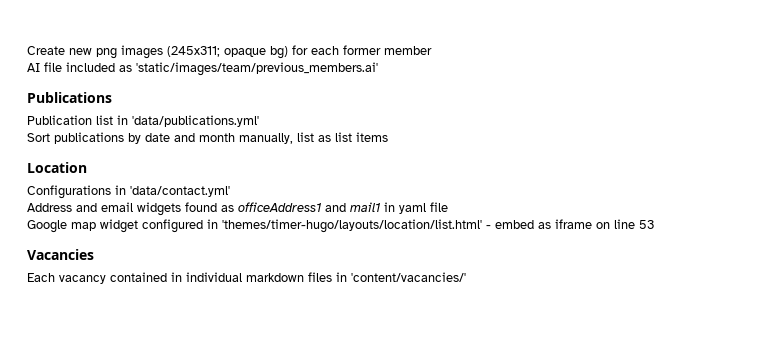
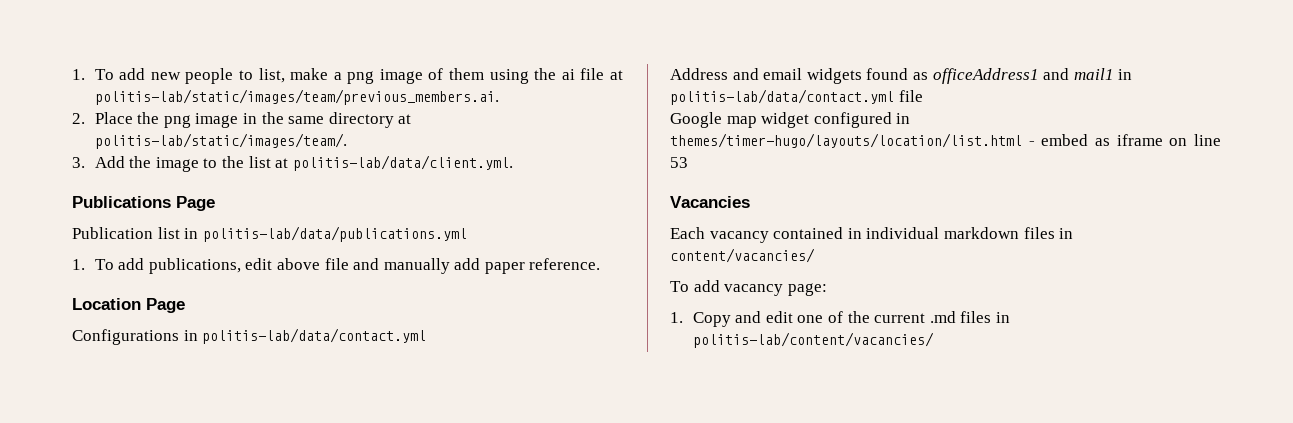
[27,45,432,59] [27,62,378,76] Create new png images (245x311; opaque bg) for each former member // AI file included as 'static/images/team/previous_members.ai' -> [72,68,624,84] [94,89,499,105] [72,112,412,128] [94,133,347,149] [72,155,513,172] 1. To add new people to list, make a png image of them using the ai file at politis-lab/static/images/team/previous_members.ai. // 2. Place the png image in the same directory at politis-lab/static/images/team/. // 3. Add the image to the list at politis-lab/data/client.yml.
(112, 97) none -> [176,196,215,211] Page
[132,115,259,127] [27,132,388,144] 'data/publications.yml' // Sort publications by date and month manually, list as list items -> [202,226,467,242] [72,258,601,274] politis-lab/data/publications.yml // 1. To add publications, edit above file and manually add paper reference.
(87, 167) none -> [146,298,185,313] Page
[130,186,230,197] 'data/contact.yml' -> [202,328,427,344] politis-lab/data/contact.yml
[399,203,426,214] yaml -> [670,89,894,105] politis-lab/data/contact.yml
[222,219,482,233] 'themes/timer-hugo/layouts/location/list.html' -> [670,133,1022,148] themes/timer-hugo/layouts/location/list.html
[351,272,466,282] 'content/vacancies/' -> [670,248,815,263] [670,280,827,296] [670,311,1010,327] [692,332,934,348] content/vacancies/ // To add vacancy page: // 1. Copy and edit one of the current .md files in politis-lab/content/vacancies/

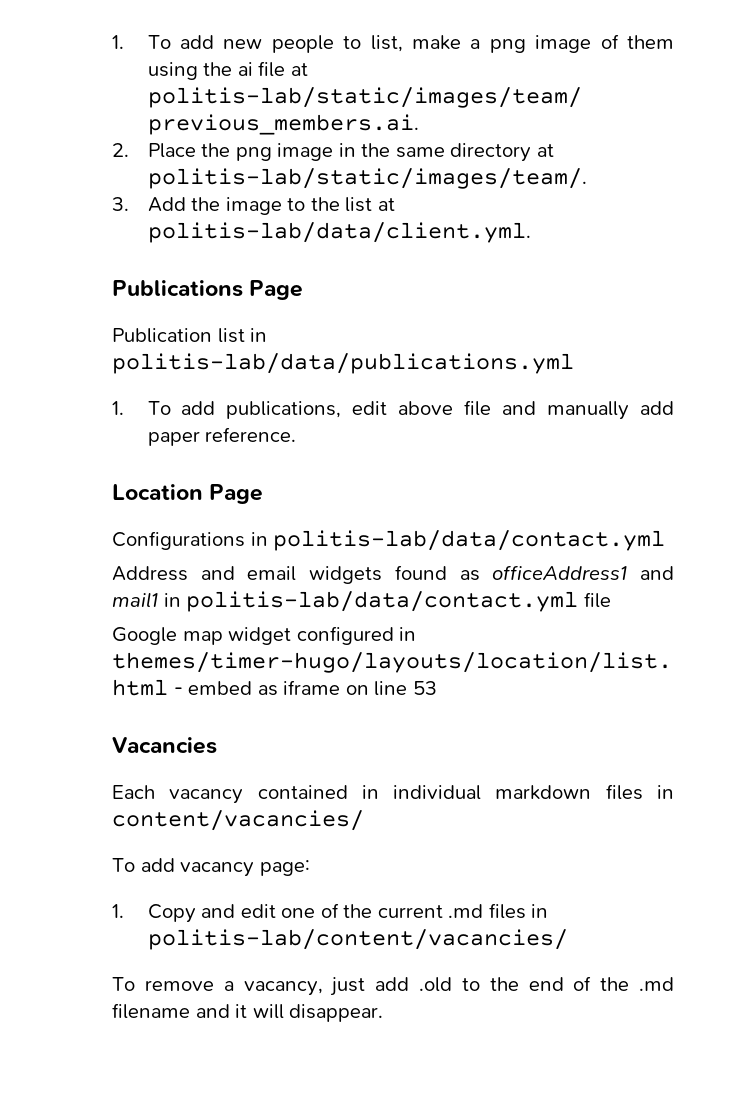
(934, 340) none -> [112,976,674,996] [112,1003,384,1022] // To remove a vacancy, just add .old to the end of the .md filename and it will disappear.

